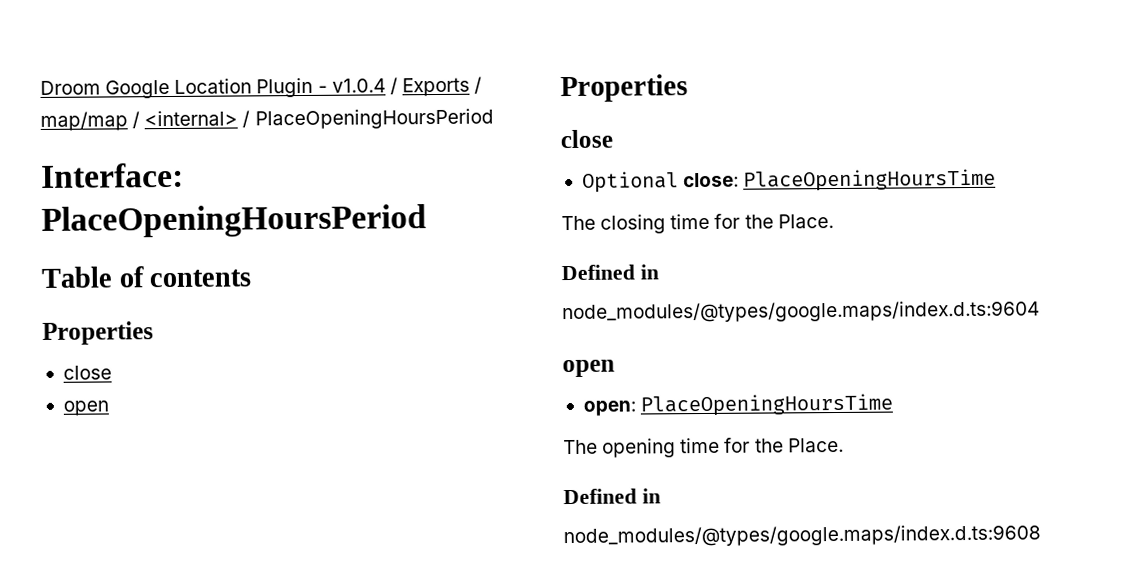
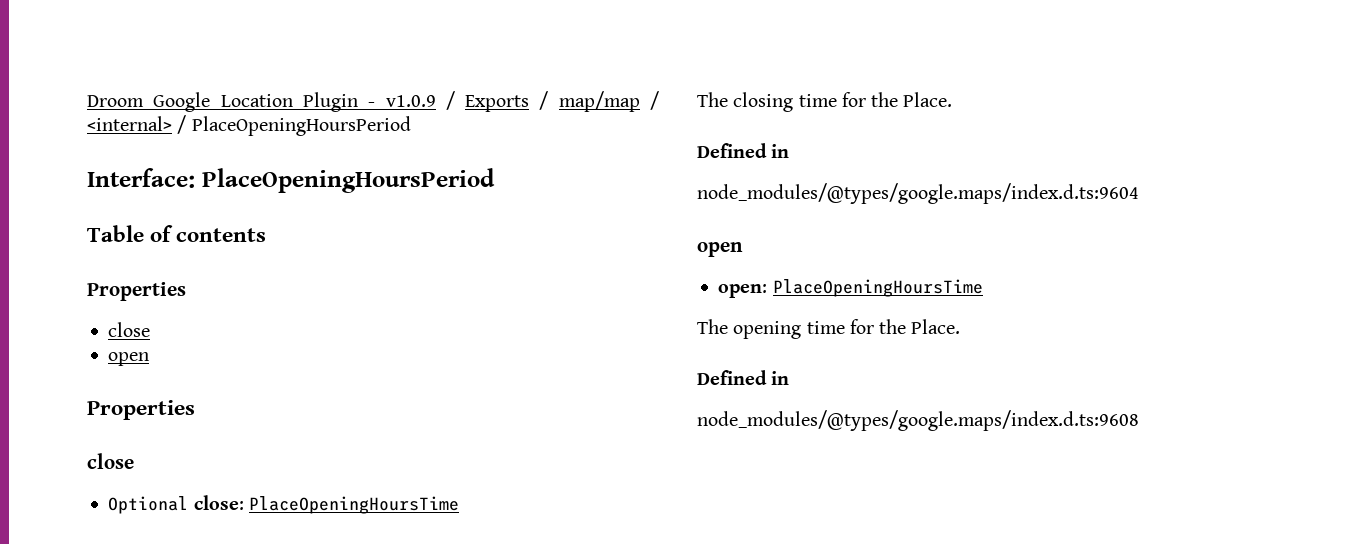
[331,78,386,93] v1.0.4 -> [385,95,436,107] v1.0.9

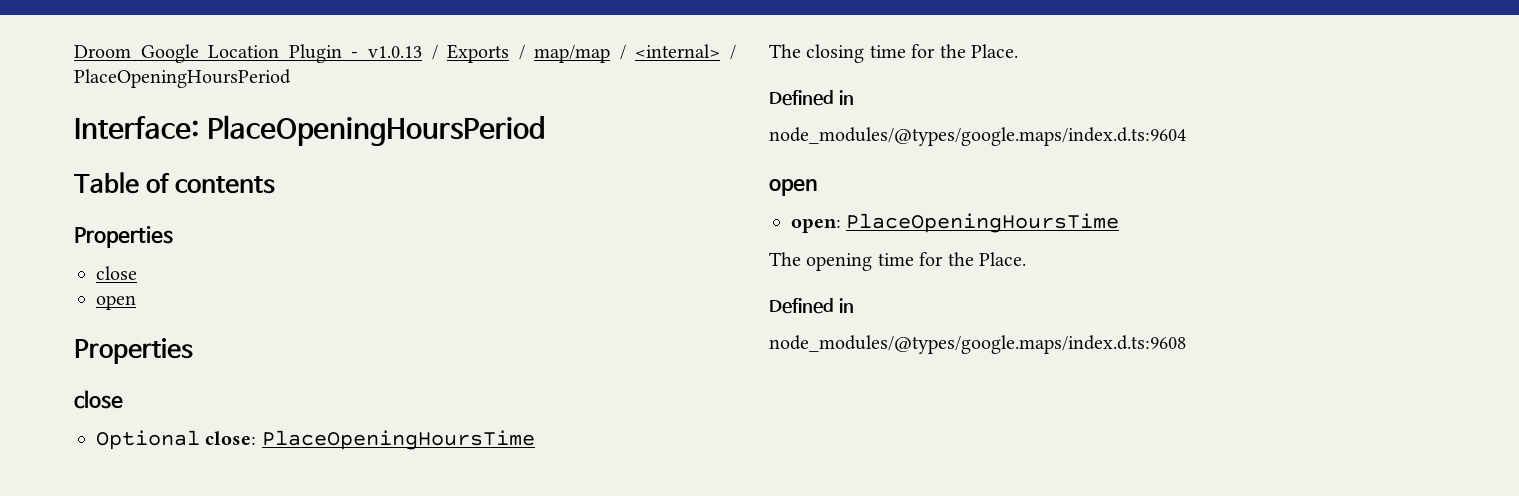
[385,95,436,107] v1.0.9 -> [367,46,422,58] v1.0.13

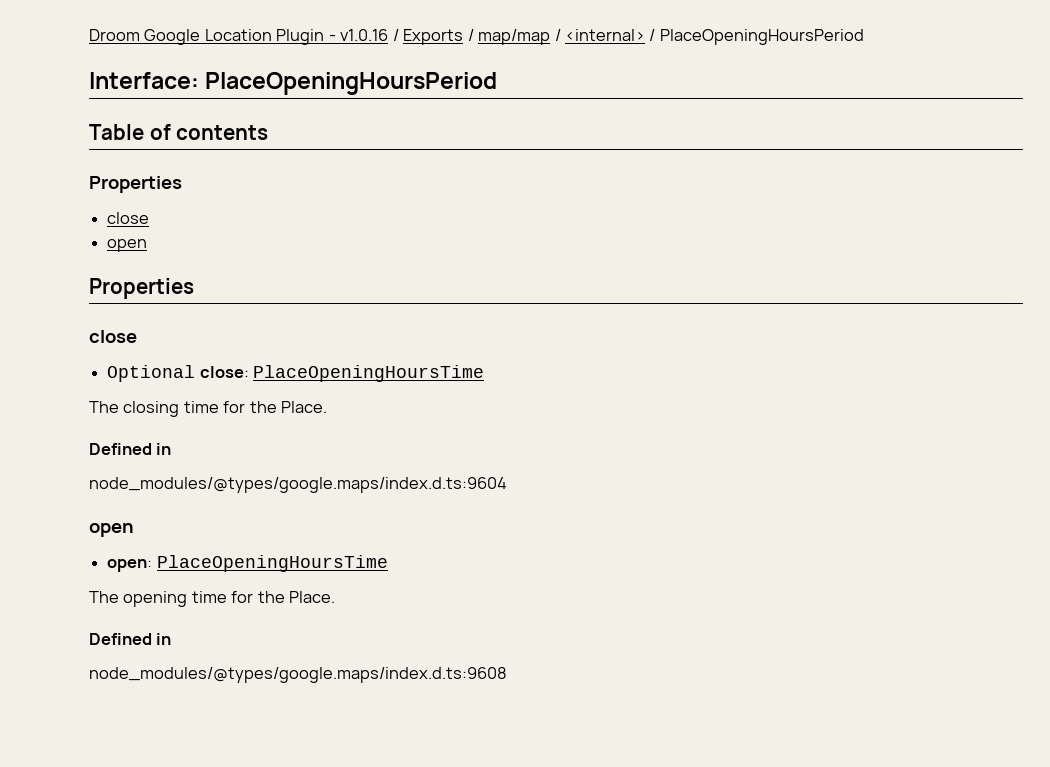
[367,46,422,58] v1.0.13 -> [340,29,389,41] v1.0.16

